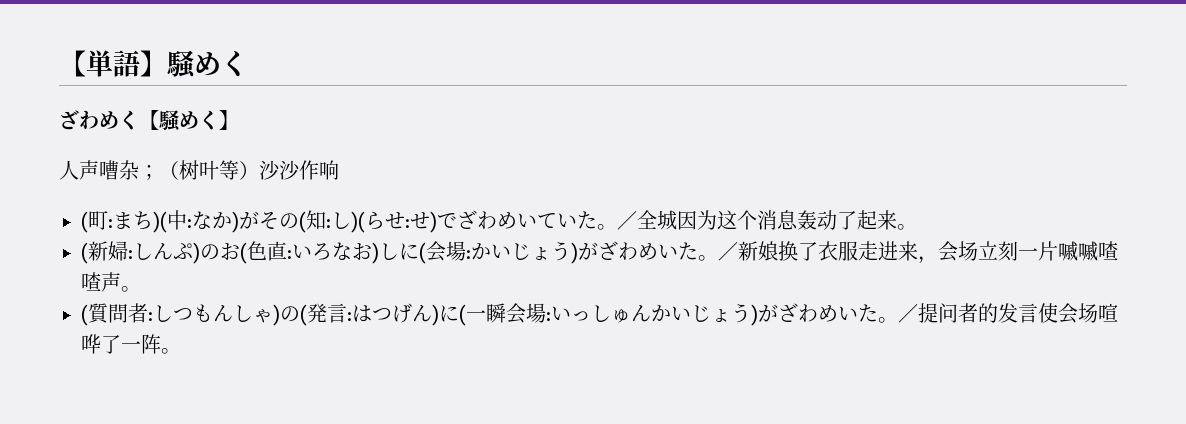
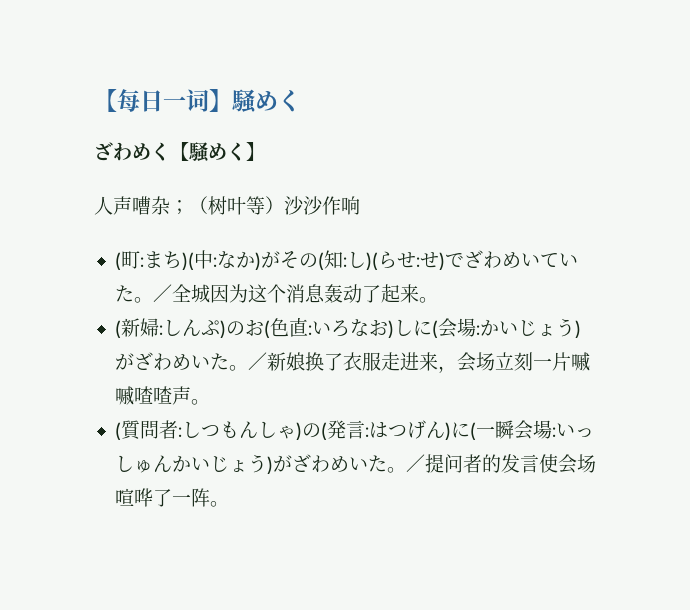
[59,50,140,77] 【単語 -> [94,89,209,112] 【每日一词

